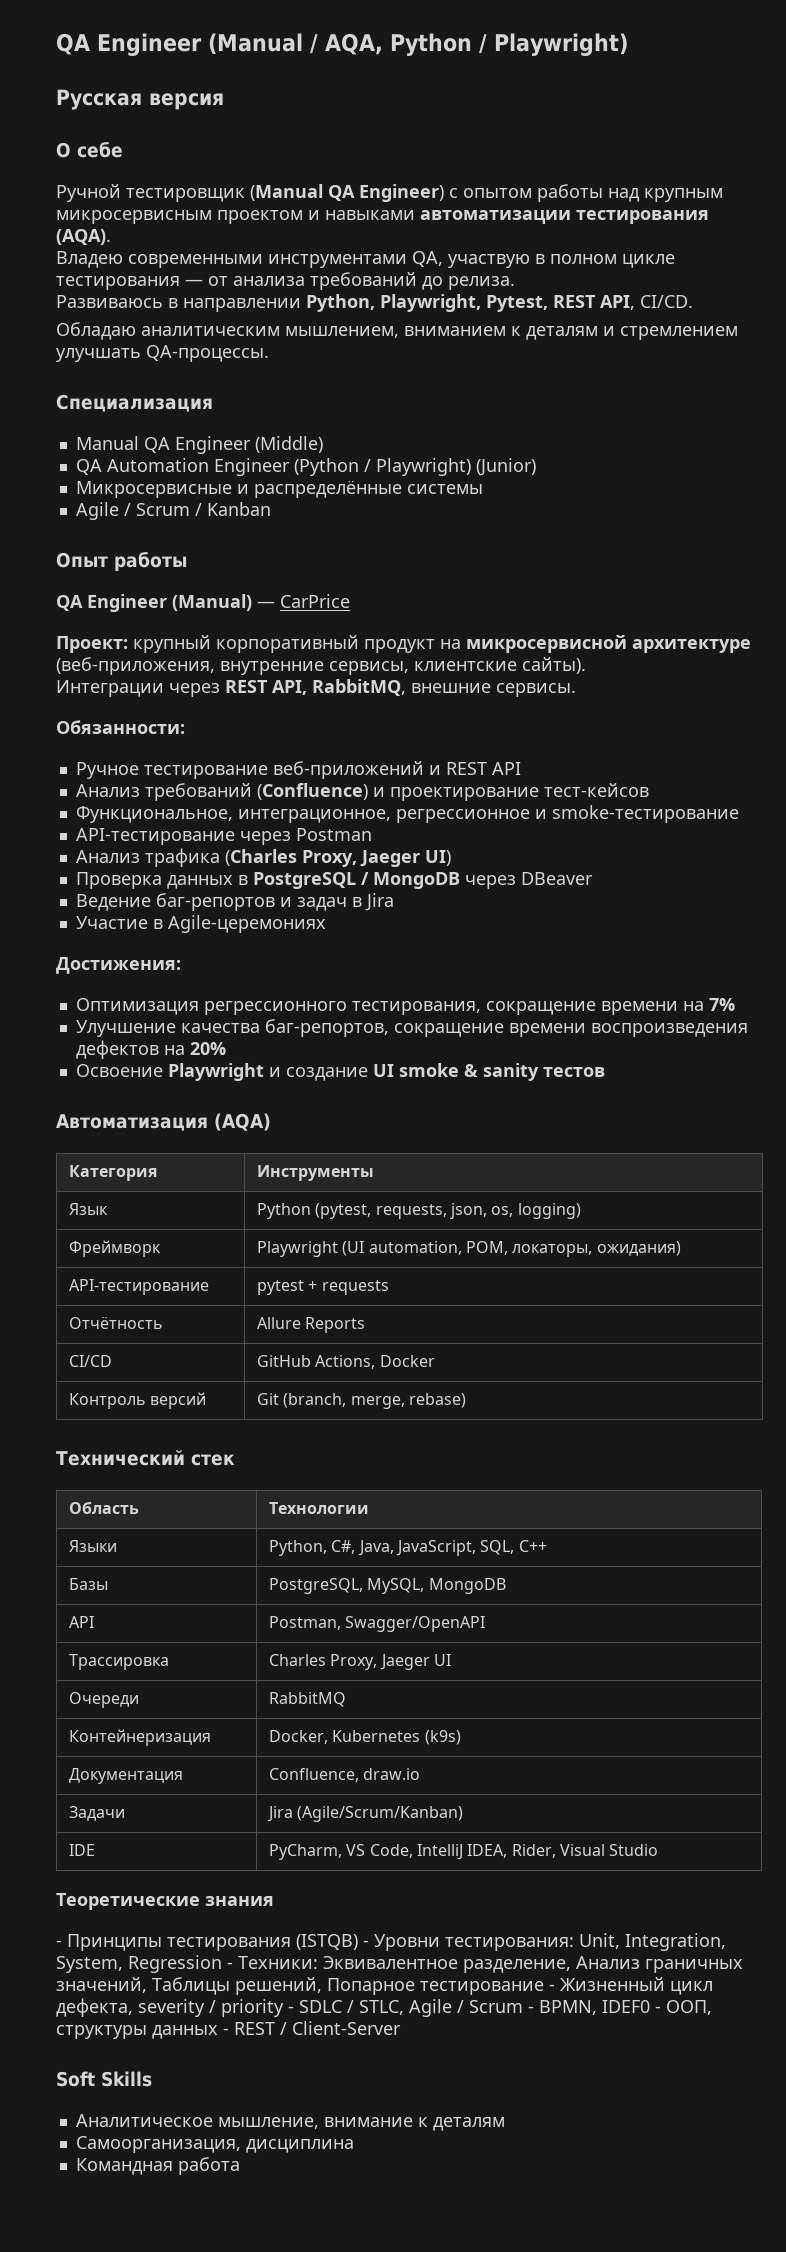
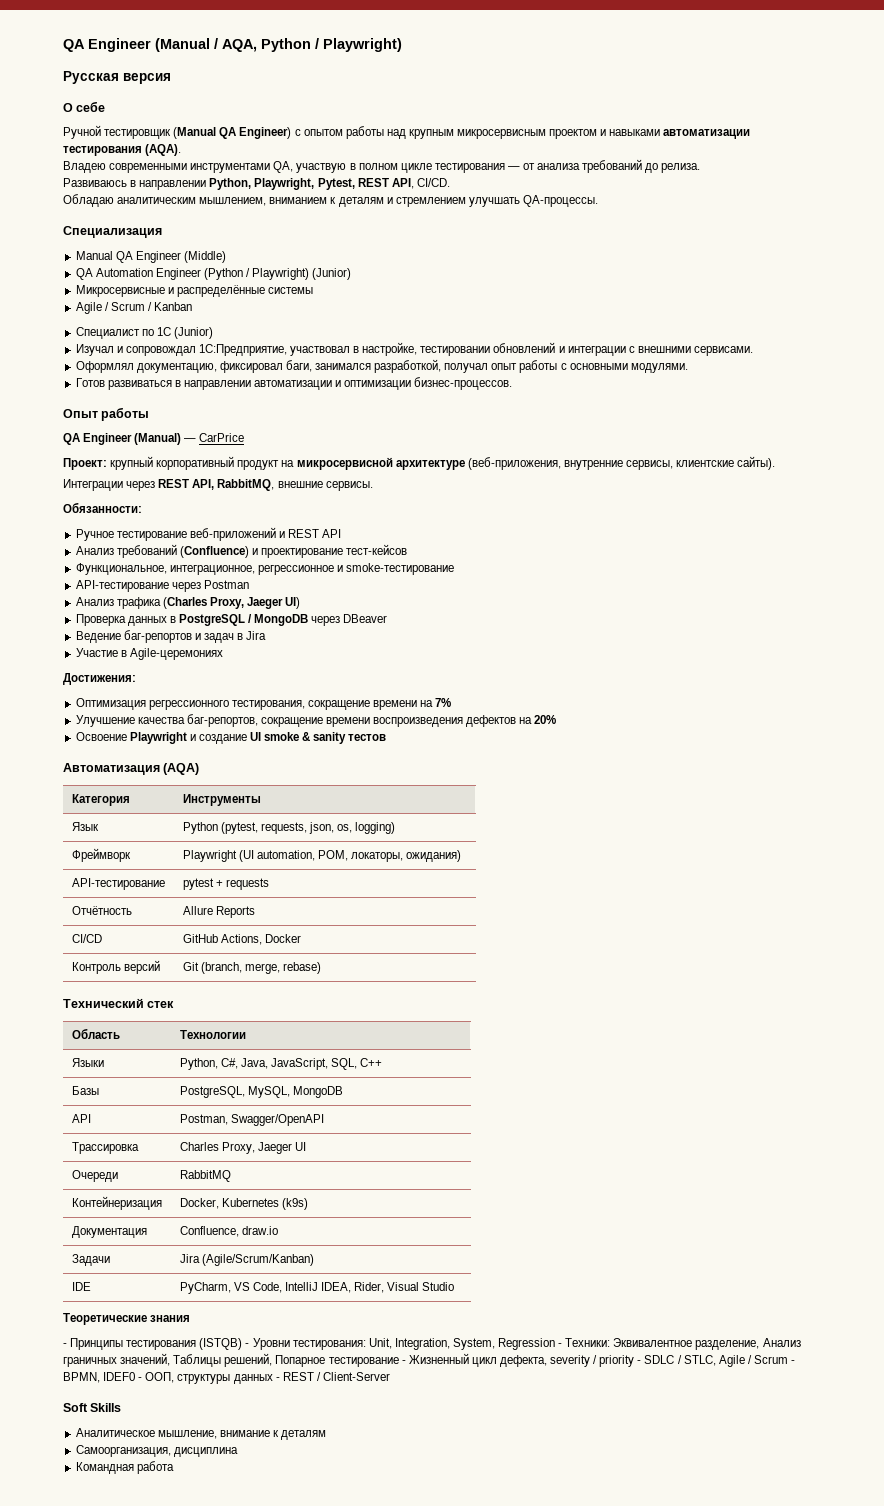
(271, 509) none -> [75,327,213,339] [75,342,754,356] [75,359,688,373] [75,377,513,390] // Специалист по 1С (Junior) // Изучал и сопровождал 1С:Предприятие, участвовал в настройке, тестировании обновлений и интеграции с внешними сервисами. // Оформлял документацию, фиксировал баги, занимался разработкой, получал опыт работы с основными модулями. // Готов развиваться в направлении автоматизации и оптимизации бизнес-процессов.

